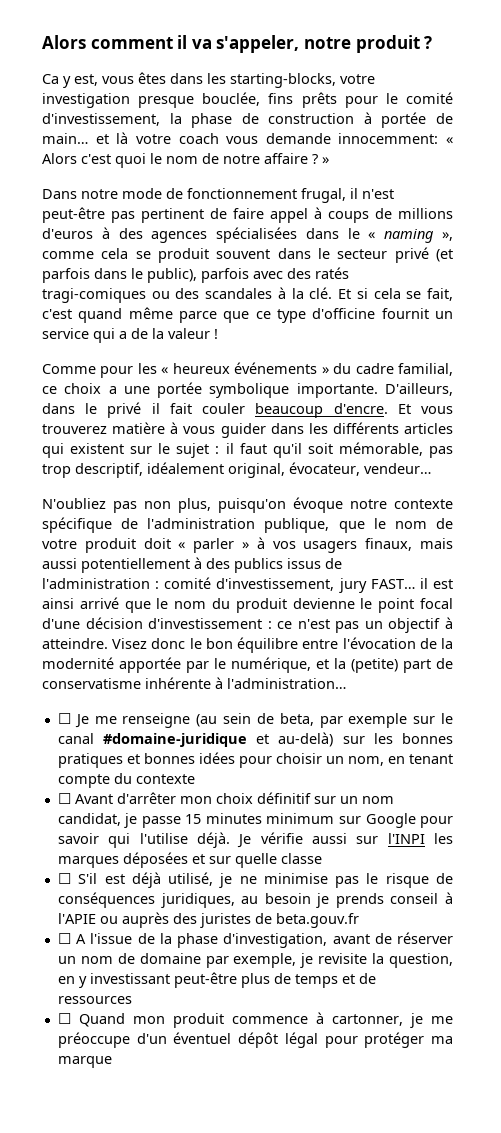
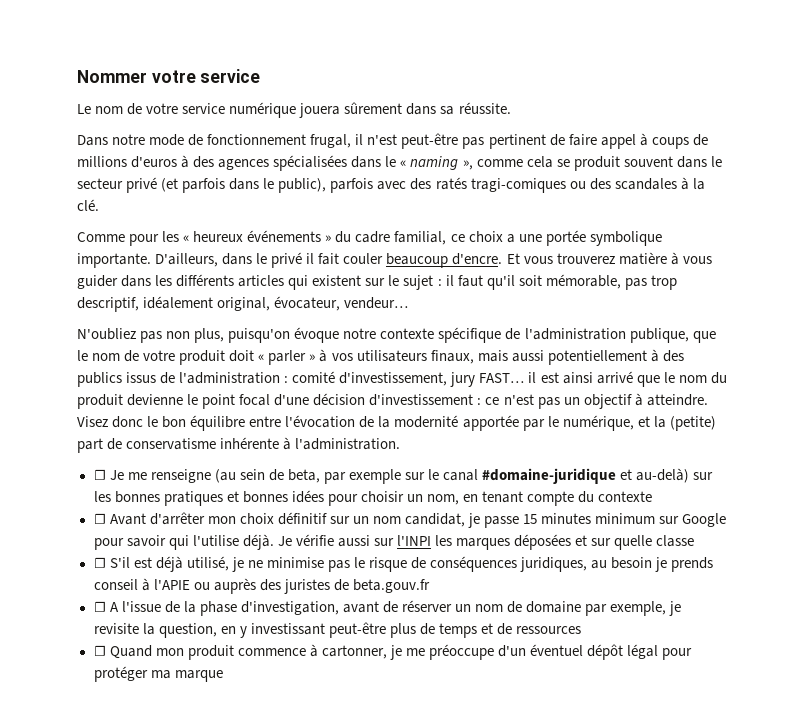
[42,35,433,53] [42,72,375,88] [42,92,454,108] [42,112,453,128] [42,132,453,144] [42,153,329,168] Alors comment il va s'appeler, notre produit ? // Ca y est, vous êtes dans les starting-blocks, votre investigation presque bouclée, fins prêts pour le comité d'investissement, la phase de construction à portée de main… et là votre coach vous demande innocemment: « Alors c'est quoi le nom de notre affaire ? » -> [77,69,261,83] [77,102,511,118] Nommer votre service // Le nom de votre service numérique jouera sûrement dans sa réussite.
[338,288,454,301] [42,307,453,323] [42,328,218,343] Et si cela se fait, c'est quand même parce que ce type d'officine fournit un service qui a de la valeur ! -> (99, 205) none
[303,541,358,553] usagers -> [356,350,427,362] utilisateurs
[227,678,346,689] l'administration… -> [295,438,401,450] l'administration.

